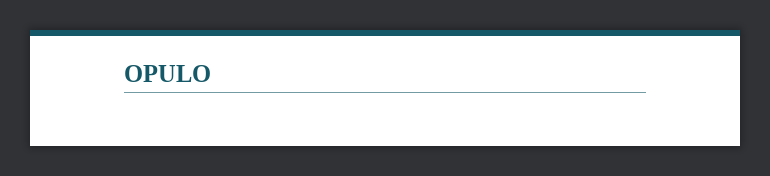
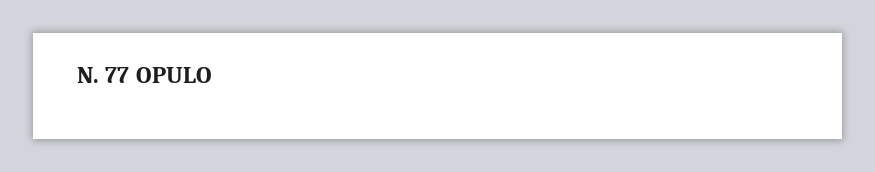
(124, 73) none -> [77,67,130,83] N. 77

